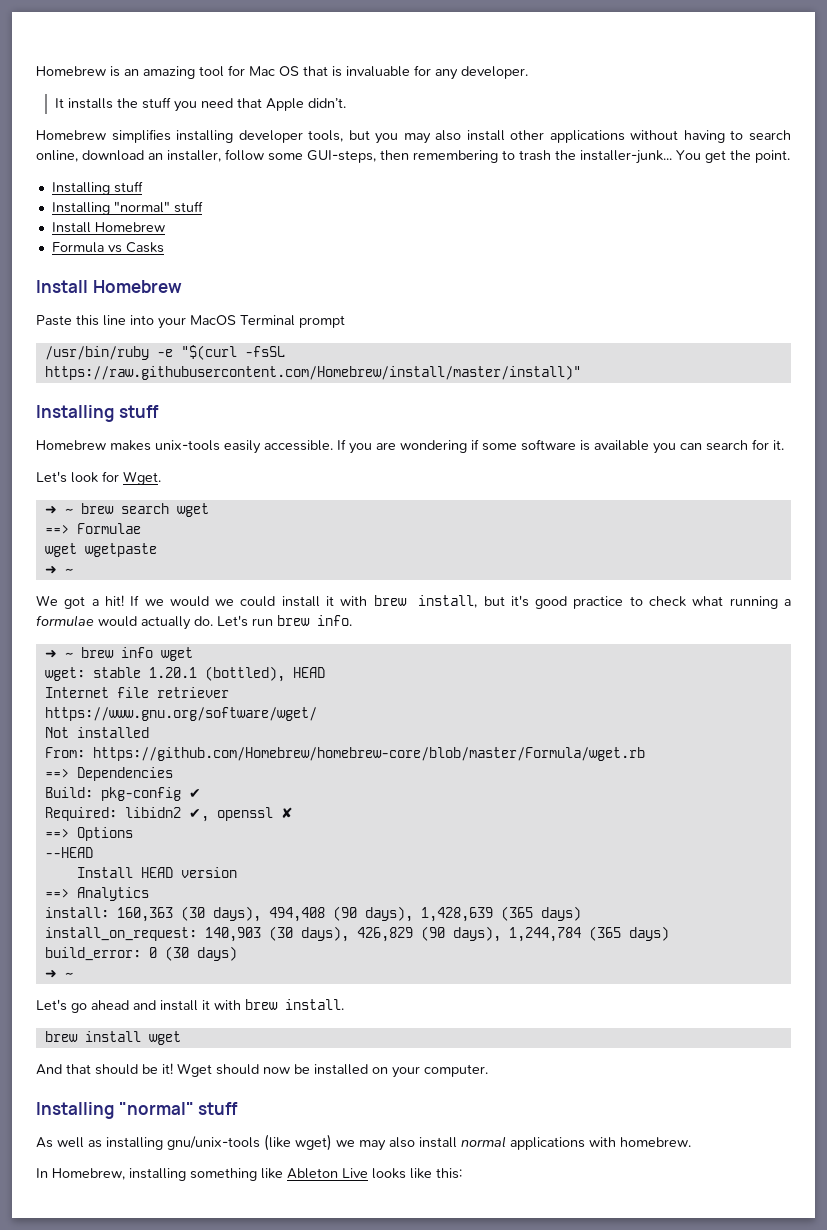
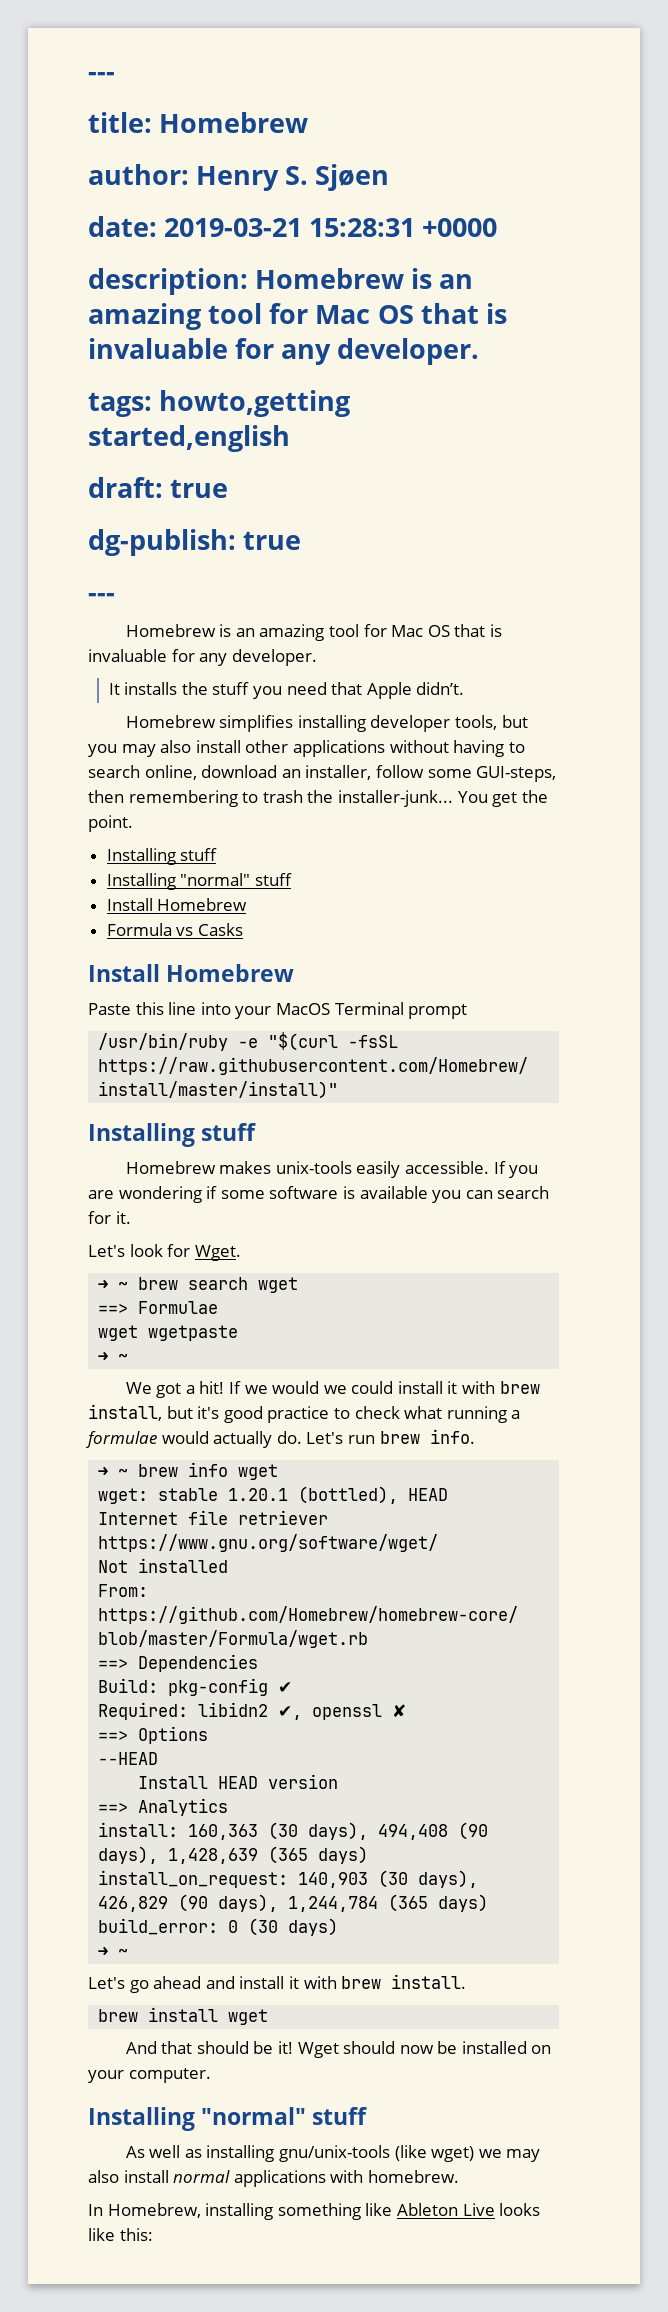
(36, 71) none -> [88,72,115,81] [88,112,309,133] [88,164,390,191] [88,216,498,237] [88,268,474,295] [88,303,507,330] [88,338,480,365] [88,390,351,417] [88,425,290,452] [88,477,229,498] [88,529,302,556] [88,593,115,602] --- // title: Homebrew // author: Henry S. Sjøen // date: 2019-03-21 15:28:31 +0000 // description: Homebrew is an amazing tool for Mac OS that is invaluable for any developer. // tags: howto,getting started,english // draft: true // dg-publish: true // --- //

